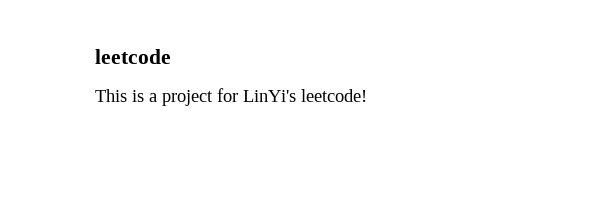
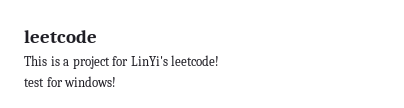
(367, 95) none -> [24,76,117,87] // test for windows!

